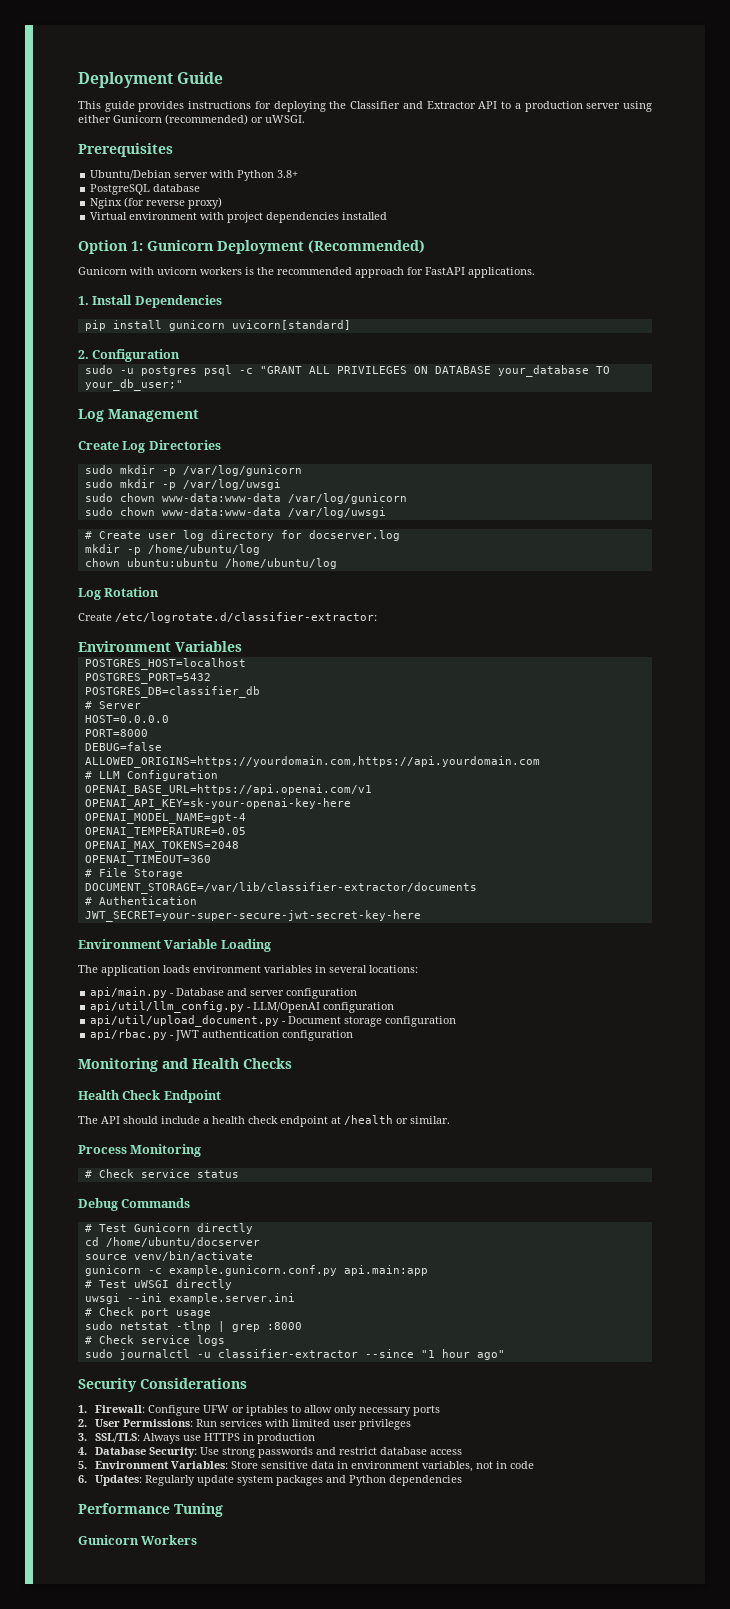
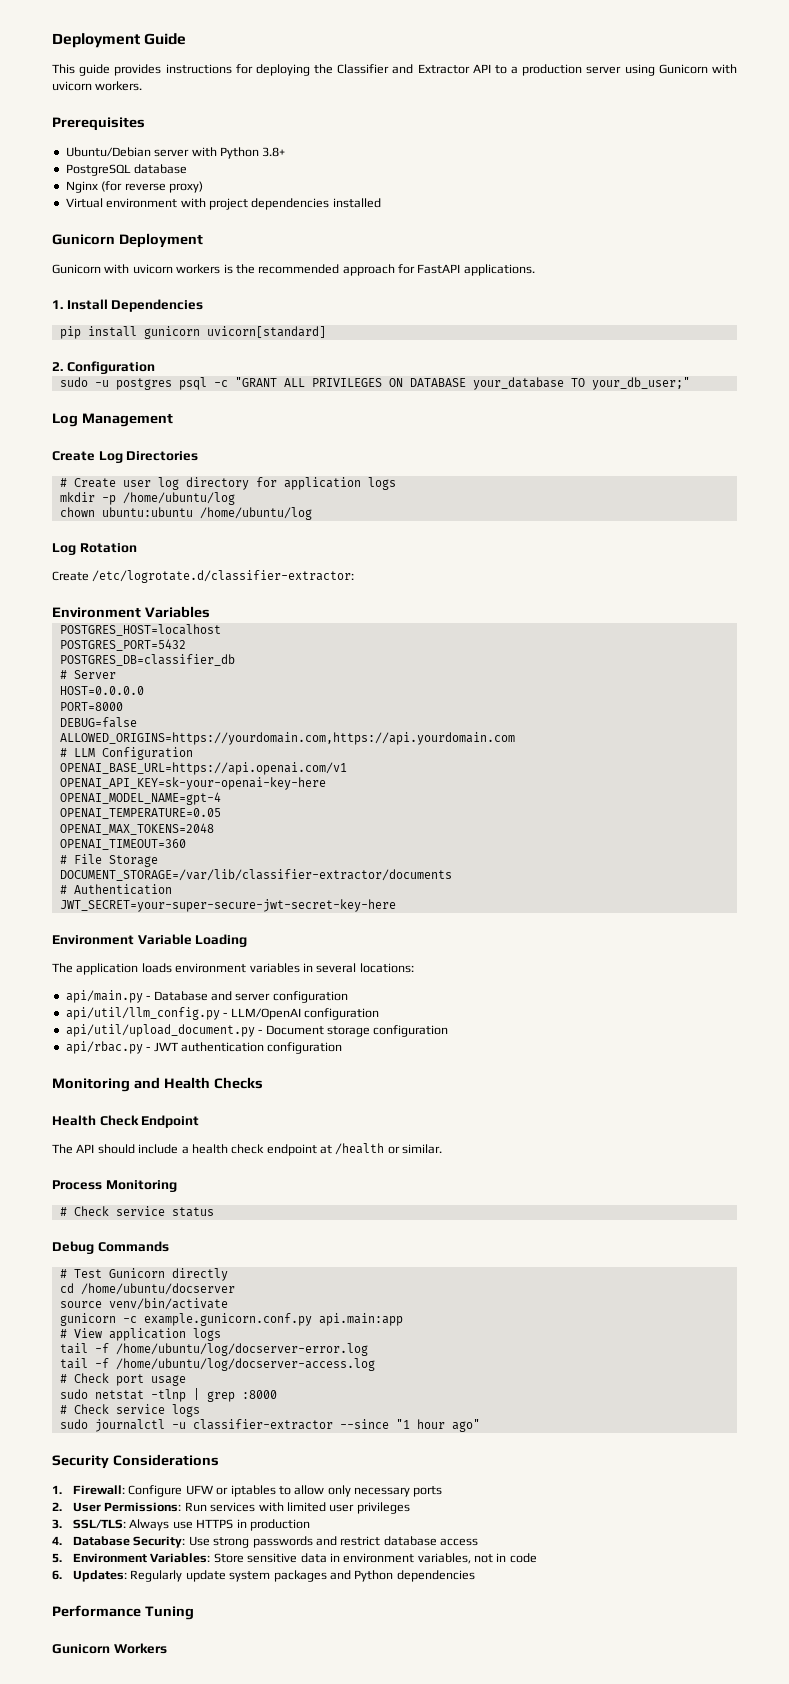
[78,114,305,125] either Gunicorn (recommended) or uWSGI. -> [658,64,737,74] [52,81,143,91] Gunicorn with uvicorn workers.
[78,240,143,254] Option 1: -> (381, 203) none
[308,240,425,253] (Recommended) -> (203, 240) none
[84,465,302,476] [84,479,281,490] [84,493,407,504] [84,507,386,518] // sudo mkdir -p /var/log/gunicorn // sudo mkdir -p /var/log/uwsgi // sudo chown www-data:www-data /var/log/gunicorn // sudo chown www-data:www-data /var/log/uwsgi -> (199, 456) none
[308,530,400,541] docserver.log -> [283,477,396,490] application logs
[98,1279,232,1290] [84,1293,295,1304] Test uWSGI directly // uwsgi --ini example.server.ini -> [73,1328,221,1341] [59,1343,368,1356] [59,1358,375,1371] View application logs // tail -f /home/ubuntu/log/docserver-error.log // tail -f /home/ubuntu/log/docserver-access.log

